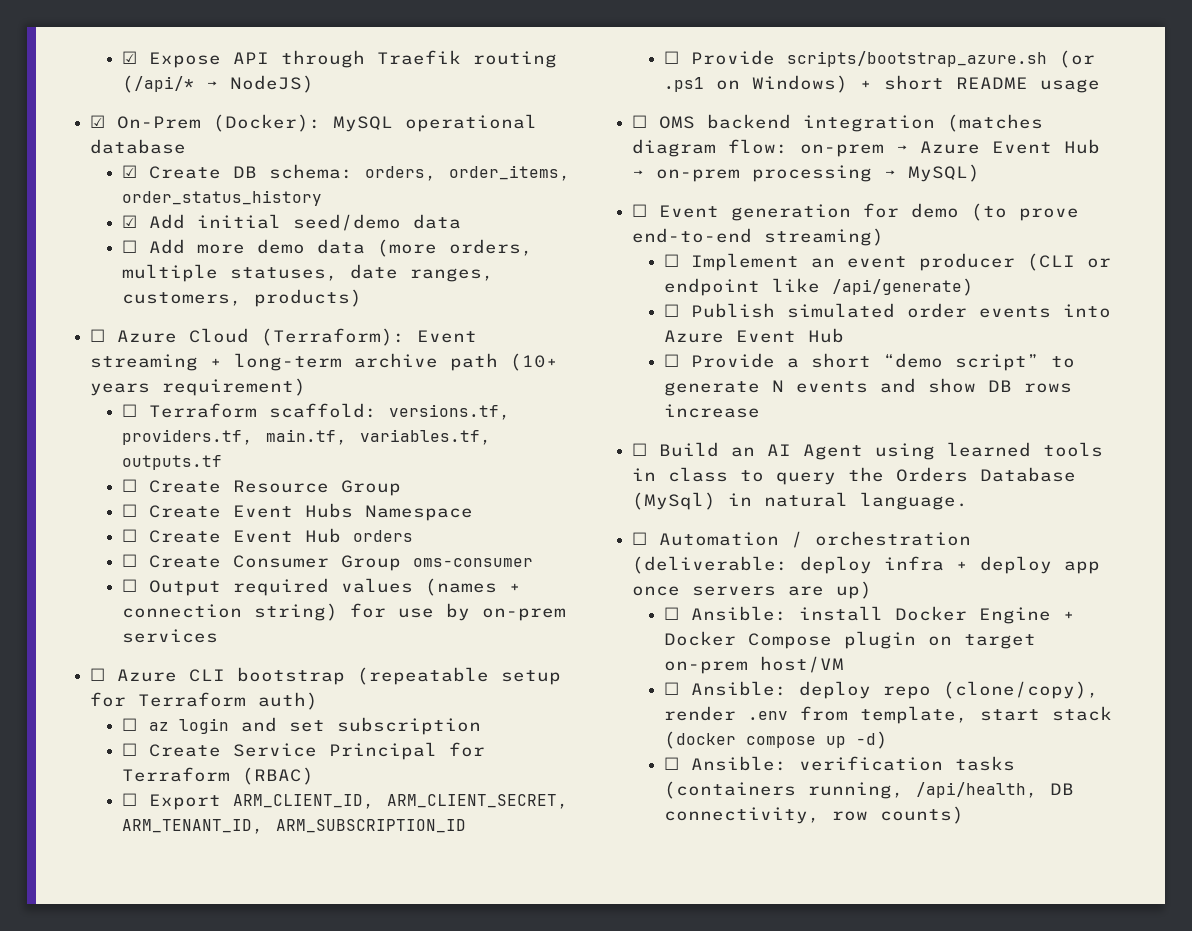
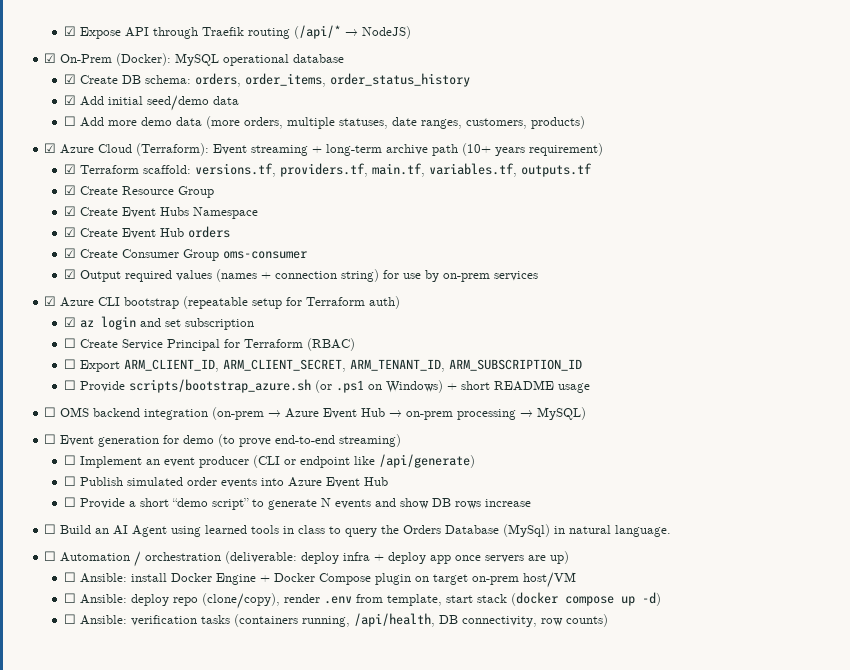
[90,329,106,342] ☐ -> [44,143,57,153] ☑
[121,404,137,417] ☐ -> [64,164,77,174] ☑
[121,479,137,492] ☐ -> [64,185,77,195] ☑
[121,504,137,517] ☐ -> [64,206,77,216] ☑
[121,529,137,542] ☐ -> [64,227,77,237] ☑
[121,554,137,567] ☐ -> [64,248,77,258] ☑
[121,579,137,592] ☐ -> [64,269,77,279] ☑
[90,668,106,681] ☐ -> [44,296,57,306] ☑
[121,718,137,731] ☐ -> [64,317,77,327] ☑
[947,114,1044,132] [632,139,885,157] (matches diagram flow: on-prem -> [212,407,265,420] (on-prem

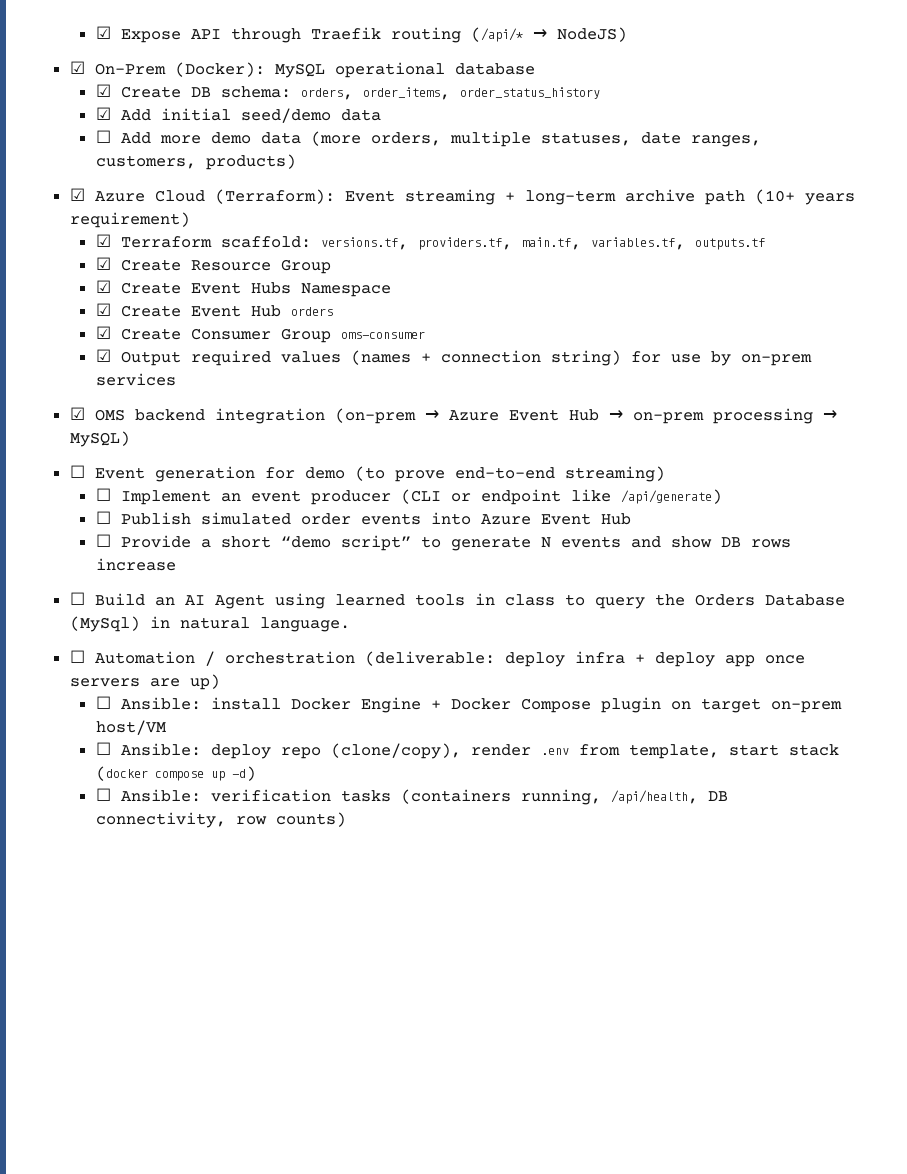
[60,296,401,309] [64,316,255,330] [64,338,356,351] [64,359,583,372] [64,379,591,393] [44,407,57,417] Azure CLI bootstrap (repeatable setup for Terraform auth) // ☑ az login and set subscription // ☐ Create Service Principal for Terraform (RBAC) // ☐ Export ARM_CLIENT_ID, ARM_CLIENT_SECRET, ARM_TENANT_ID, ARM_SUBSCRIPTION_ID // ☐ Provide scripts/bootstrap_azure.sh (or .ps1 on Windows) + short README usage // ☐ -> (85, 413) none

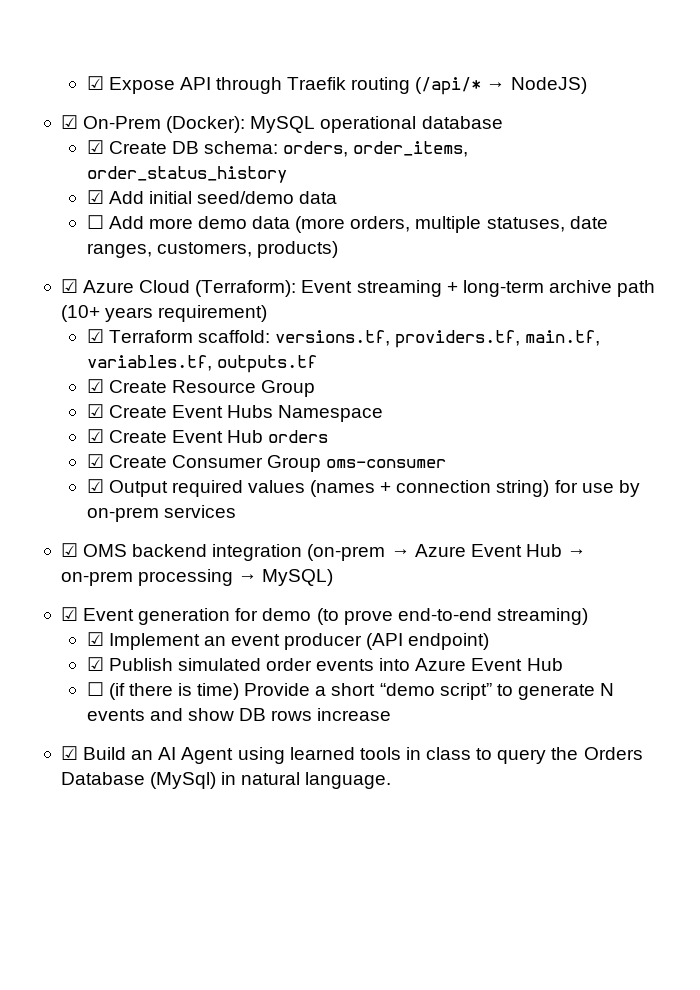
[69,465,85,478] ☐ -> [60,607,78,621] ☑
[95,488,111,501] ☐ -> [86,632,104,646] ☑
[400,489,722,505] [95,511,111,524] (CLI or endpoint like /api/generate) // ☐ -> [366,633,490,650] [86,657,104,671] (API endpoint) // ☑
(111, 540) none -> [108,683,240,700] (if there is time)
[69,592,85,605] ☐ -> [60,746,78,760] ☑
[69,650,805,667] [69,674,220,690] [95,696,842,713] [95,720,166,735] [95,742,839,759] [95,766,256,781] [95,788,728,805] [95,812,346,828] // ☐ Automation / orchestration (deliverable: deploy infra + deploy app once servers are up) // ☐ Ansible: install Docker Engine + Docker Compose plugin on target on-prem host/VM // ☐ Ansible: deploy repo (clone/copy), render .env from template, start stack (docker compose up -d) // ☐ Ansible: verification tasks (containers running, /api/health, DB connectivity, row counts) -> (392, 780) none

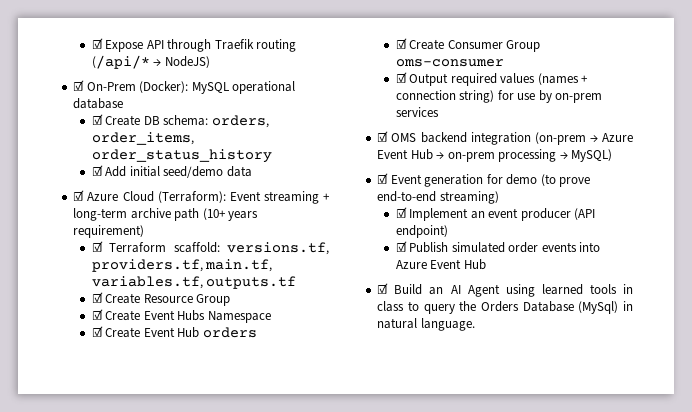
[86,215,608,233] [86,241,338,258] // ☐ Add more demo data (more orders, multiple statuses, date ranges, customers, products) -> (252, 171) none
[86,682,615,700] [86,708,392,721] // ☐ (if there is time) Provide a short “demo script” to generate N events and show DB rows increase -> (486, 264) none

